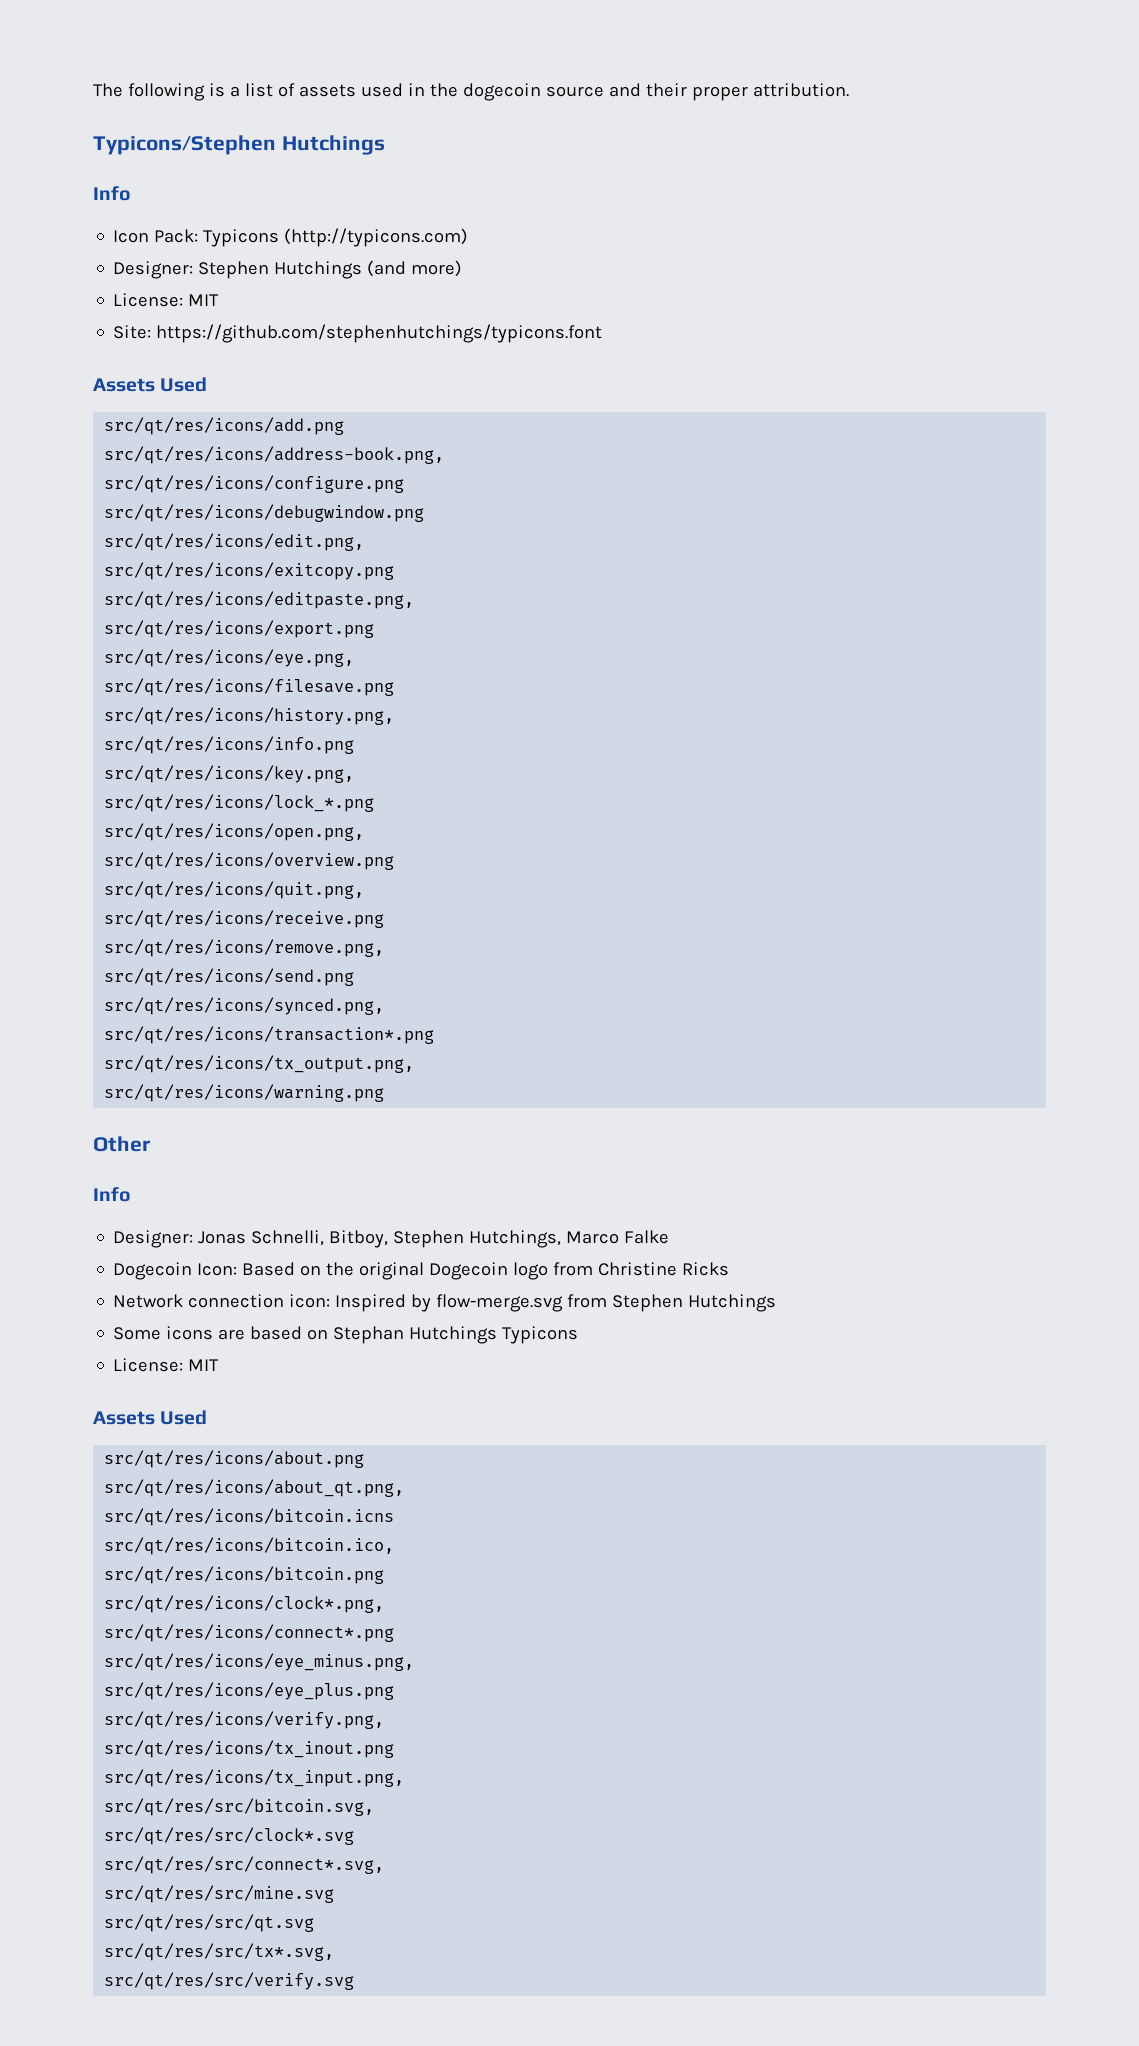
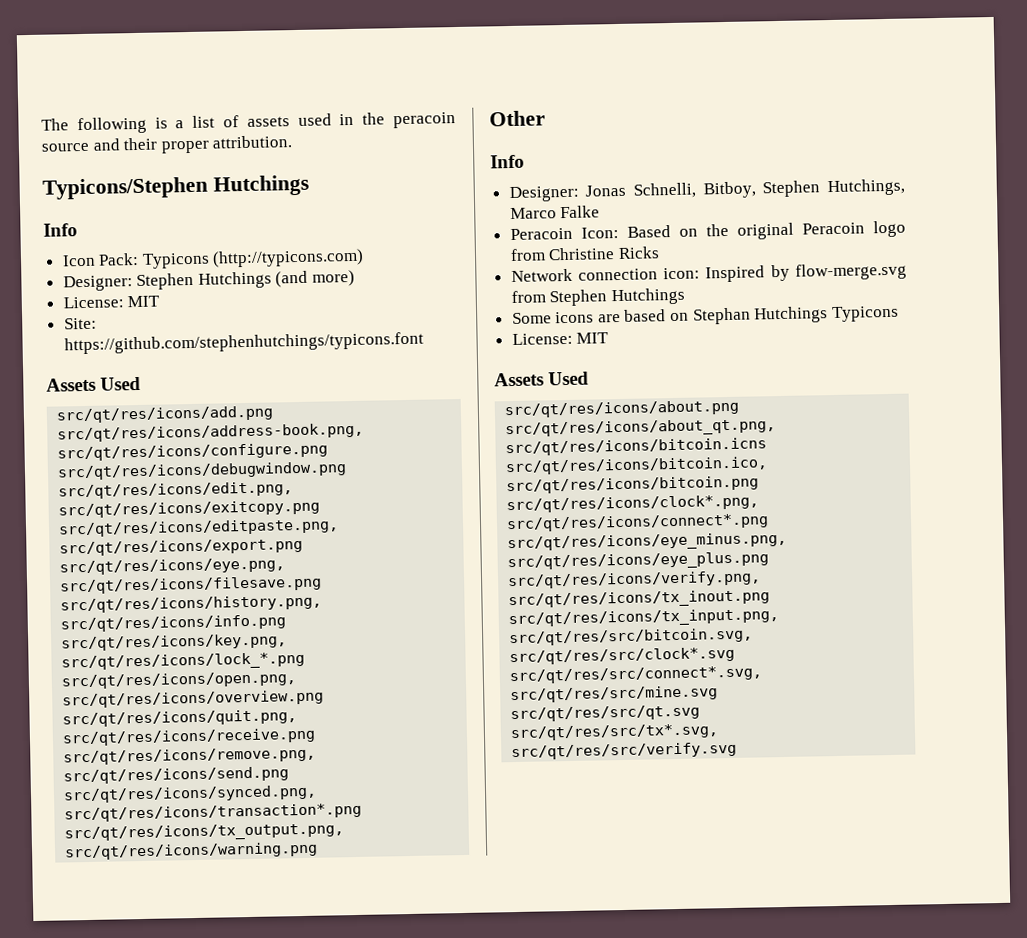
[462,83,541,101] dogecoin -> [393,112,457,129] peracoin
[113,1262,193,1280] Dogecoin -> [509,227,573,241] Peracoin
[429,1262,509,1280] Dogecoin -> [801,222,865,235] Peracoin

